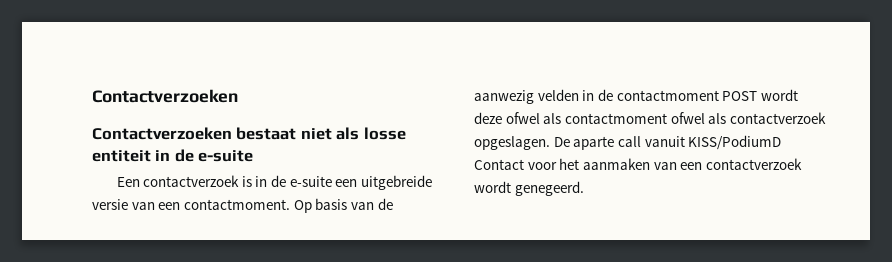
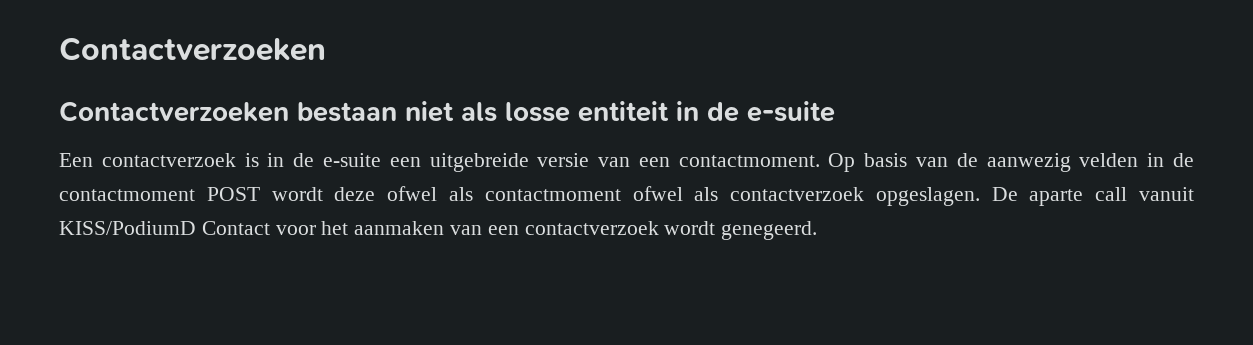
[236,127,297,140] bestaat -> [297,102,397,122] bestaan

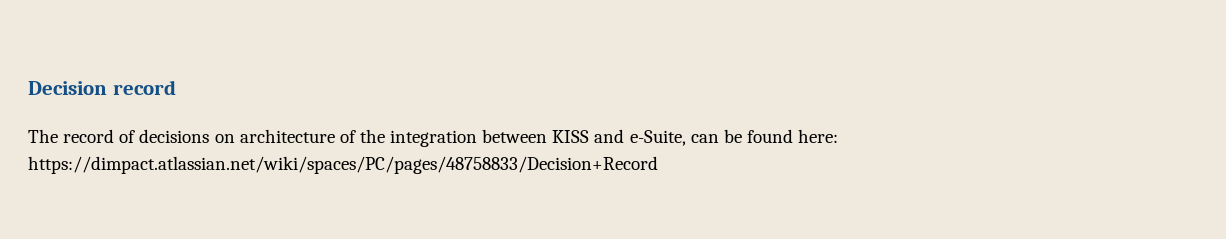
[59,37,326,61] [59,101,835,122] [59,153,1194,172] [59,186,1194,206] [59,221,818,240] Contactverzoeken // Contactverzoeken bestaan niet als losse entiteit in de e-suite // Een contactverzoek is in de e-suite een uitgebreide versie van een contactmoment. Op basis van de aanwezig velden in de contactmoment POST wordt deze ofwel als contactmoment ofwel als contactverzoek opgeslagen. De aparte call vanuit KISS/PodiumD Contact voor het aanmaken van een contactverzoek wordt genegeerd. -> [28,80,176,95] [28,129,839,147] [28,156,658,174] Decision record // The record of decisions on architecture of the integration between KISS and e-Suite, can be found here: https://dimpact.atlassian.net/wiki/spaces/PC/pages/48758833/Decision+Record

